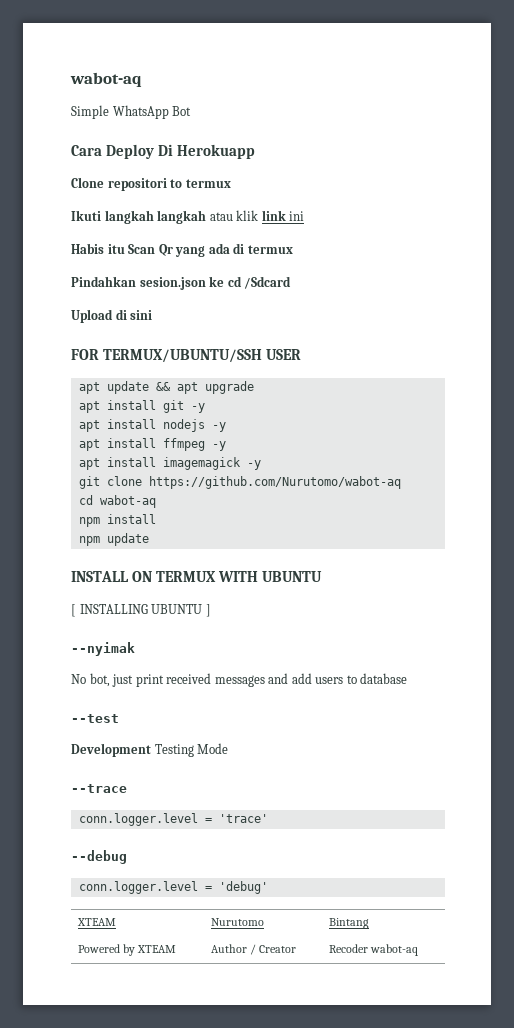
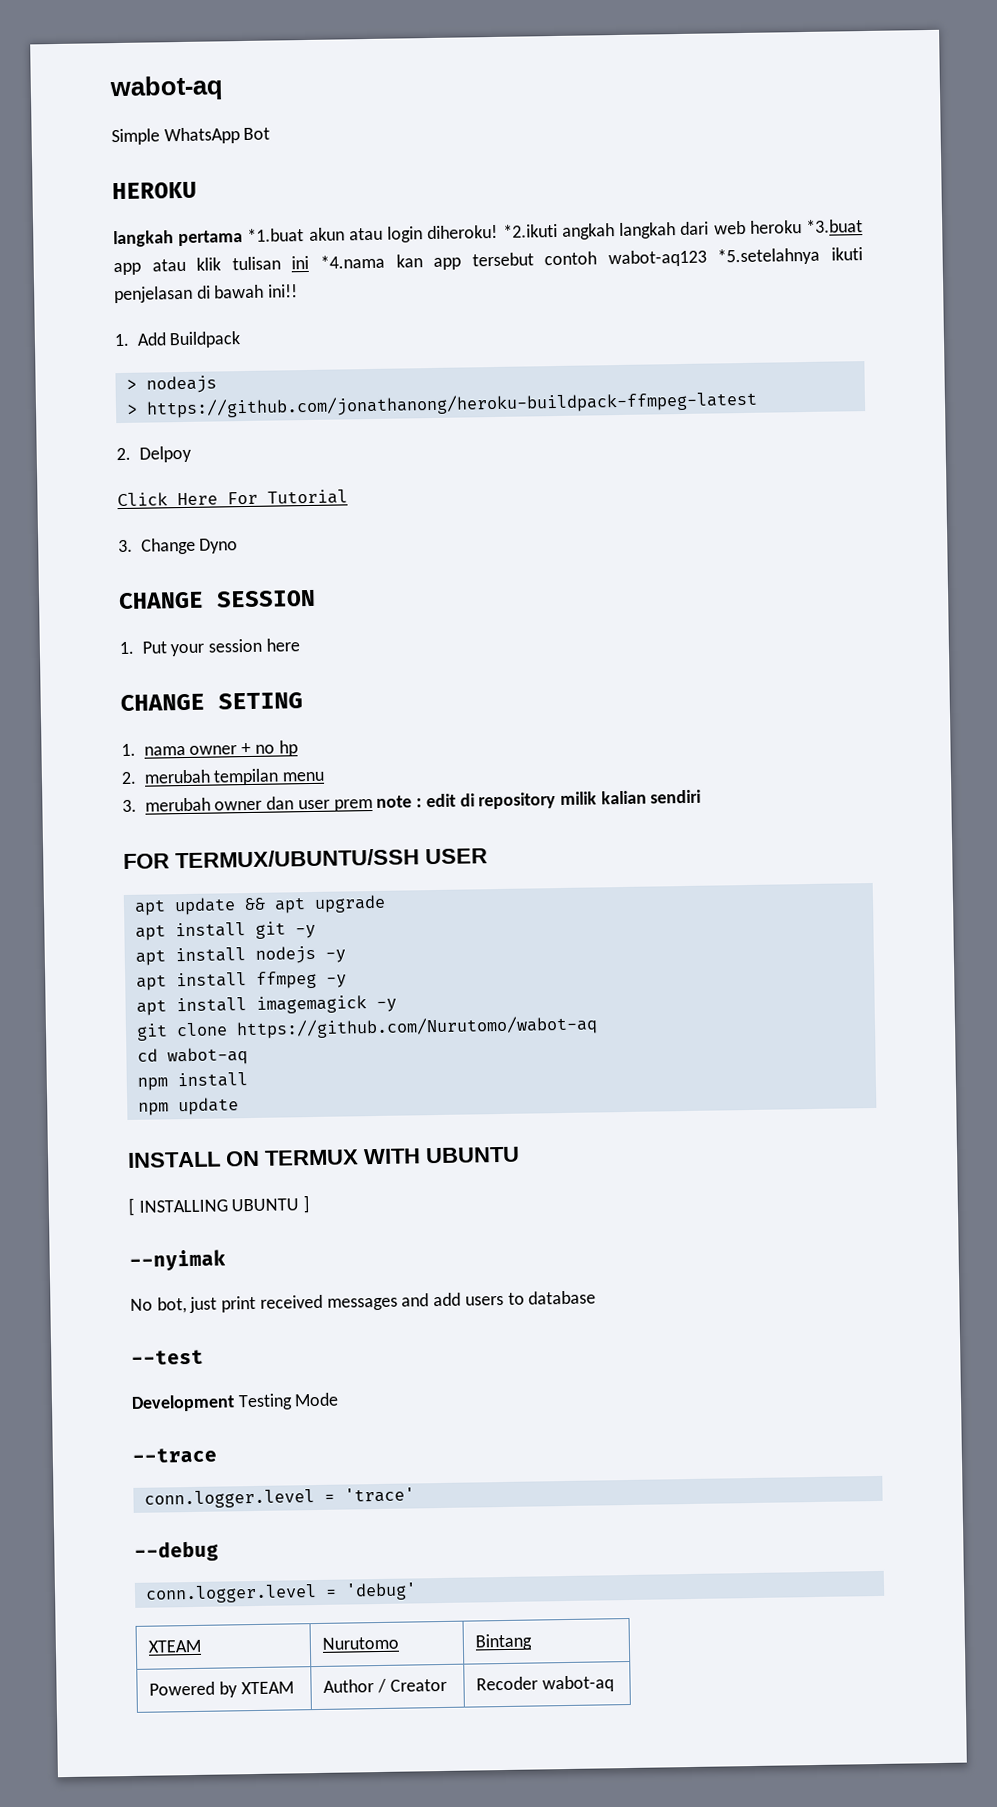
[71,144,256,159] [71,177,231,191] [71,210,207,224] Cara Deploy Di Herokuapp // Clone repositori to termux // Ikuti langkah langkah -> [112,181,197,200] [113,219,864,248] [113,262,141,276] HEROKU // langkah pertama *1.buat akun atau login diheroku! *2.ikuti angkah langkah dari web heroku *3.buat app
[261,210,286,221] link -> [231,256,281,271] tulisan
[71,243,293,257] [71,276,292,290] [71,309,153,323] // Habis itu Scan Qr yang ada di termux // Pindahkan sesion.json ke cd /Sdcard // Upload di sini -> [319,247,863,270] [114,284,299,304] [114,331,242,349] [125,375,217,394] [125,390,758,419] [116,445,192,463] [117,489,348,507] [118,537,239,555] [118,589,316,610] [119,638,300,657] [120,692,303,712] [121,740,298,757] [121,768,326,786] [122,789,702,813] *4.nama kan app tersebut contoh wabot-aq123 *5.setelahnya ikuti penjelasan di bawah ini!! // 1. Add Buildpack // > nodeajs // > https://github.com/jonathanong/heroku-buildpack-ffmpeg-latest // 2. Delpoy // Click Here For Tutorial // 3. Change Dyno // CHANGE SESSION // 1. Put your session here // CHANGE SETING // 1. nama owner + no hp // 2. merubah tempilan menu // 3. merubah owner dan user prem note : edit di repository milik kalian sendiri

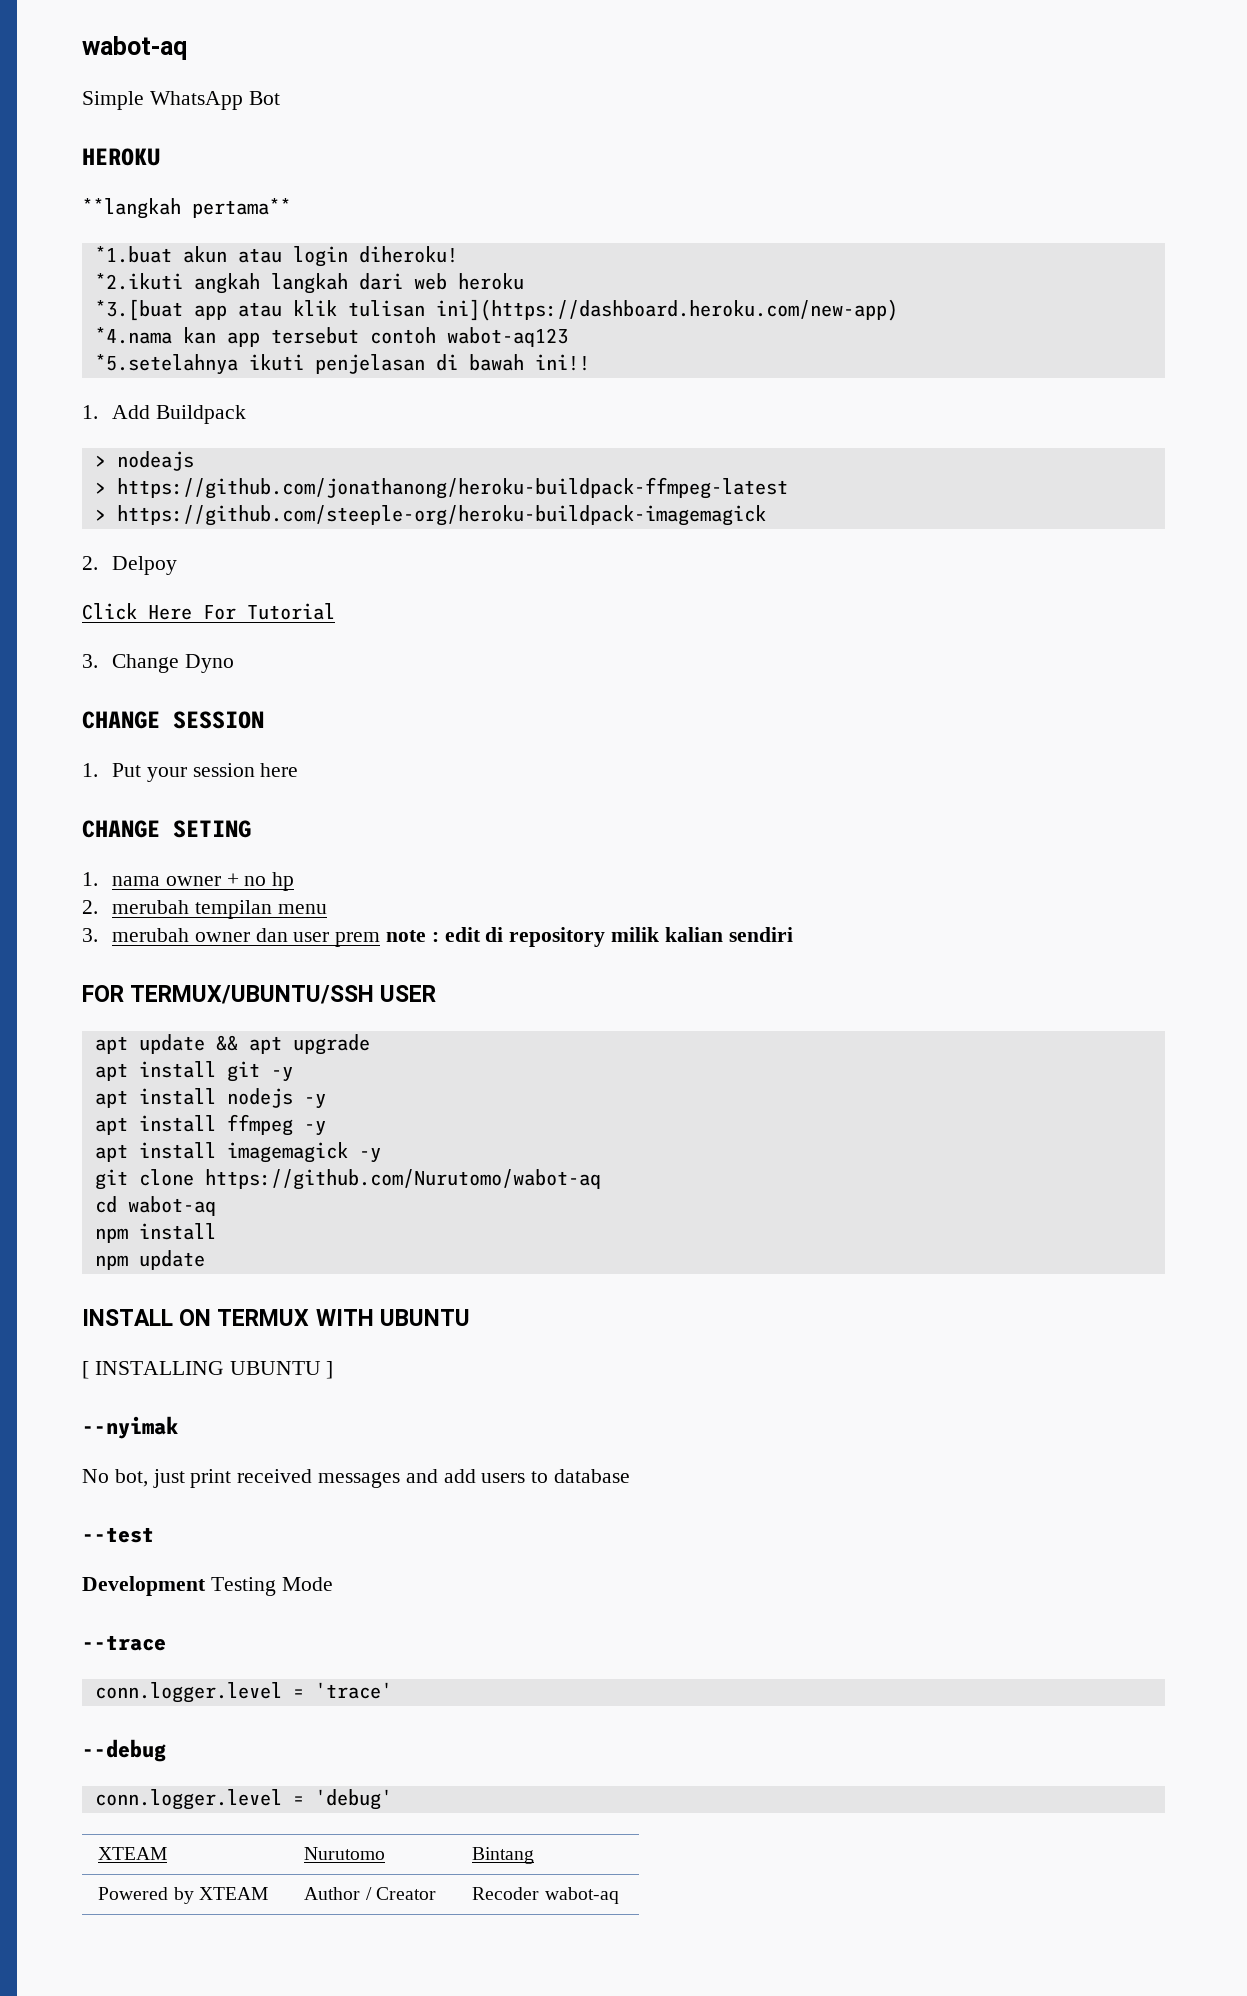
[113,230,244,248] langkah pertama -> [82,198,291,219] **langkah pertama** //
(499, 232) none -> (458, 254) //
[806,219,864,233] *3.buat -> [94,299,183,321] // *3.[buat
[291,255,310,270] ini -> [435,299,898,321] ini](https://dashboard.heroku.com/new-app) //
(707, 258) none -> (568, 337) //
(758, 404) none -> [94,505,766,526] // > https://github.com/steeple-org/heroku-buildpack-imagemagick

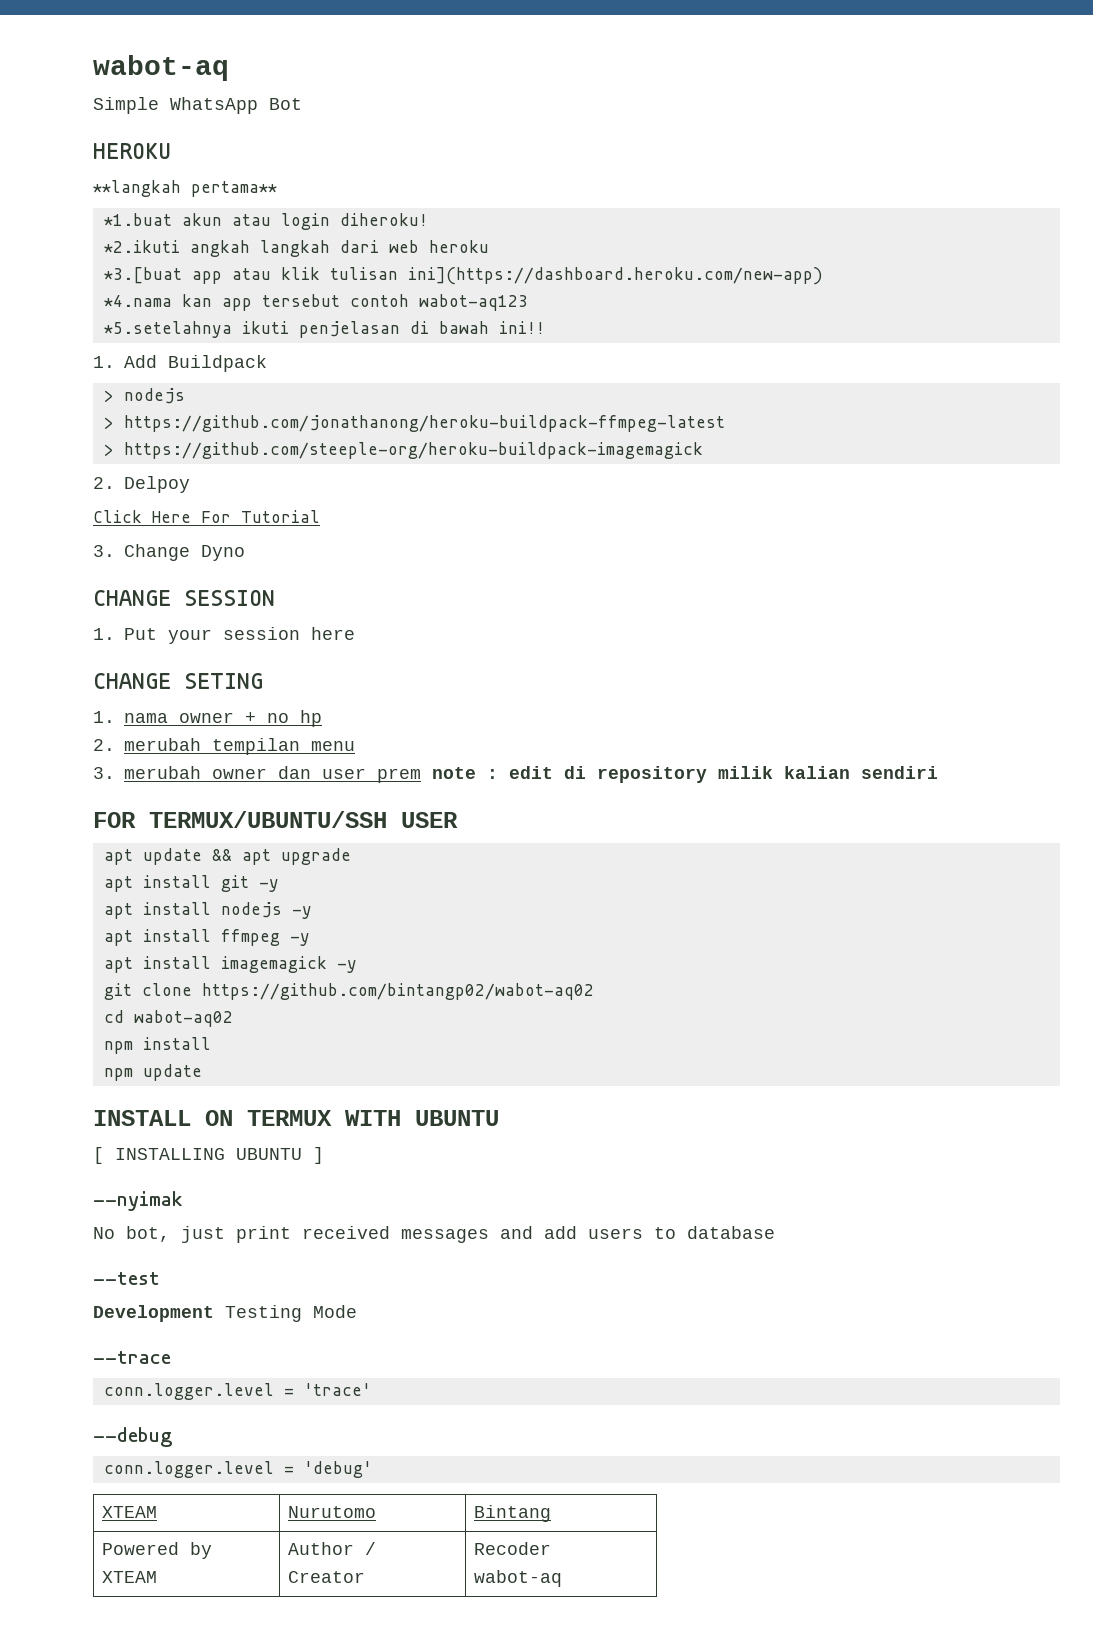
[116,451,194,471] nodeajs -> [123,388,185,404] nodejs
[204,1169,601,1190] https://github.com/Nurutomo/wabot-aq -> [201,983,594,1000] https://github.com/bintangp02/wabot-aq02
[127,1196,216,1216] wabot-aq -> [133,1010,233,1027] wabot-aq02

